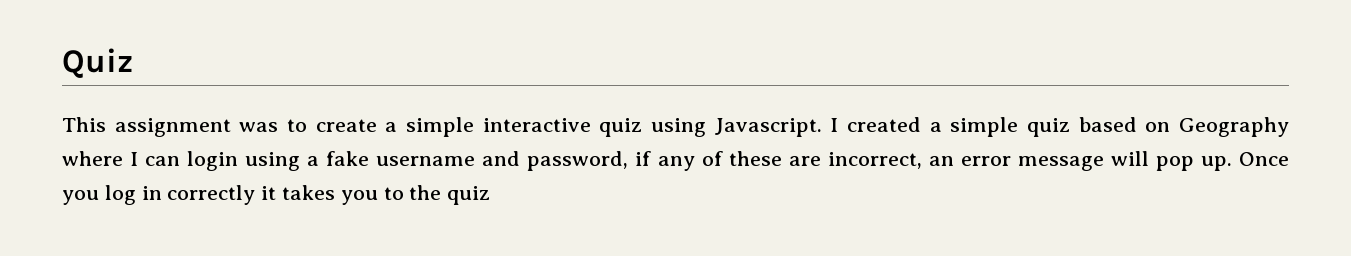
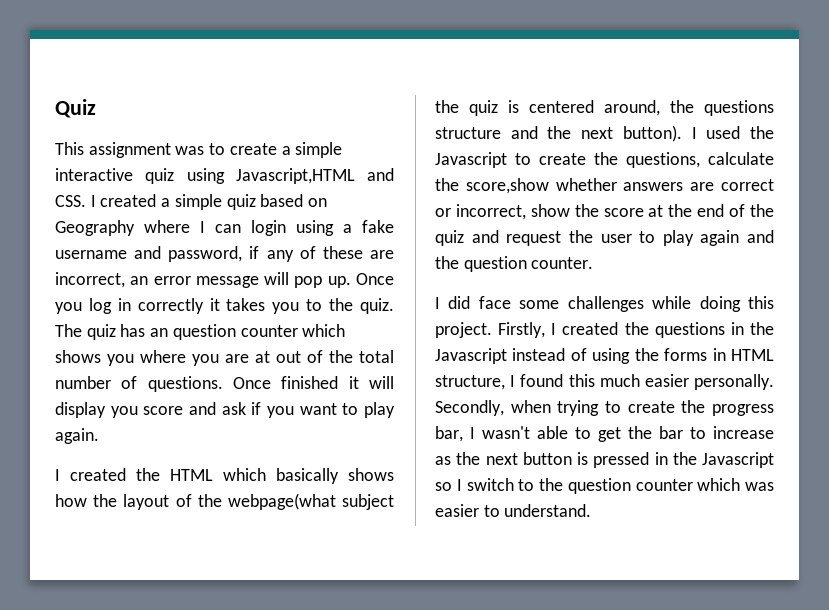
[714,118,822,137] Javascript. -> [235,168,394,184] [55,195,86,207] Javascript,HTML and CSS.
[447,186,491,205] quiz -> [360,298,395,314] [55,324,346,340] [55,350,394,366] [55,376,394,392] [55,402,395,418] [55,428,99,444] [55,468,394,484] [55,493,394,510] [435,100,774,116] [435,125,774,142] [435,152,774,168] [435,178,774,194] [435,204,774,220] [435,230,774,246] [435,256,594,272] [435,296,774,312] [435,322,774,338] [435,348,775,364] [435,374,774,390] [435,400,774,416] [435,426,774,442] [435,452,774,468] [435,478,774,494] [435,504,592,517] quiz. The quiz has an question counter which shows you where you are at out of the total number of questions. Once finished it will display you score and ask if you want to play again. // I created the HTML which basically shows how the layout of the webpage(what subject the quiz is centered around, the questions structure and the next button). I used the Javascript to create the questions, calculate the score,show whether answers are correct or incorrect, show the score at the end of the quiz and request the user to play again and the question counter. // I did face some challenges while doing this project. Firstly, I created the questions in the Javascript instead of using the forms in HTML structure, I found this much easier personally. Secondly, when trying to create the progress bar, I wasn't able to get the bar to increase as the next button is pressed in the Javascript so I switch to the question counter which was easier to understand.

